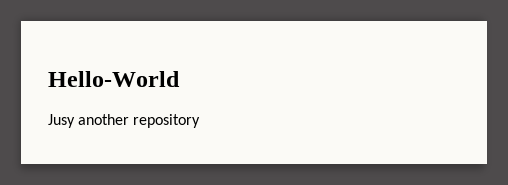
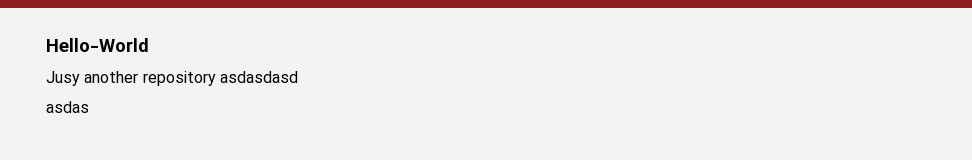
(201, 121) none -> [219,71,298,83] [46,101,89,113] asdasdasd // asdas

